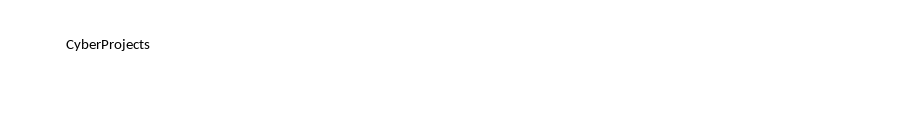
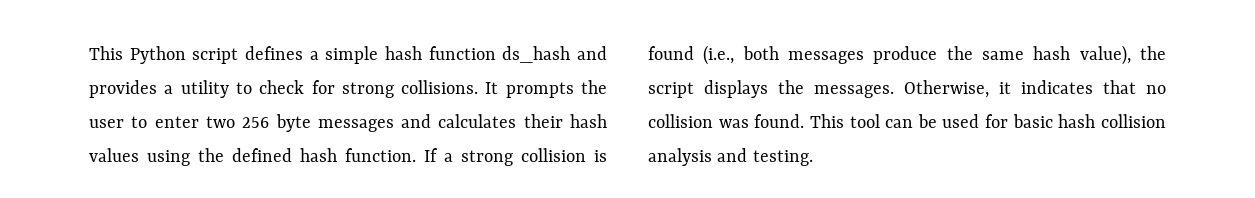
[66,39,150,51] CyberProjects -> [89,46,607,64] [89,80,608,98] [89,114,607,132] [89,148,607,166] [648,45,1166,65] [648,80,1166,98] [648,114,1166,128] [648,148,813,166] This Python script defines a simple hash function ds_hash and provides a utility to check for strong collisions. It prompts the user to enter two 256 byte messages and calculates their hash values using the defined hash function. If a strong collision is found (i.e., both messages produce the same hash value), the script displays the messages. Otherwise, it indicates that no collision was found. This tool can be used for basic hash collision analysis and testing.

